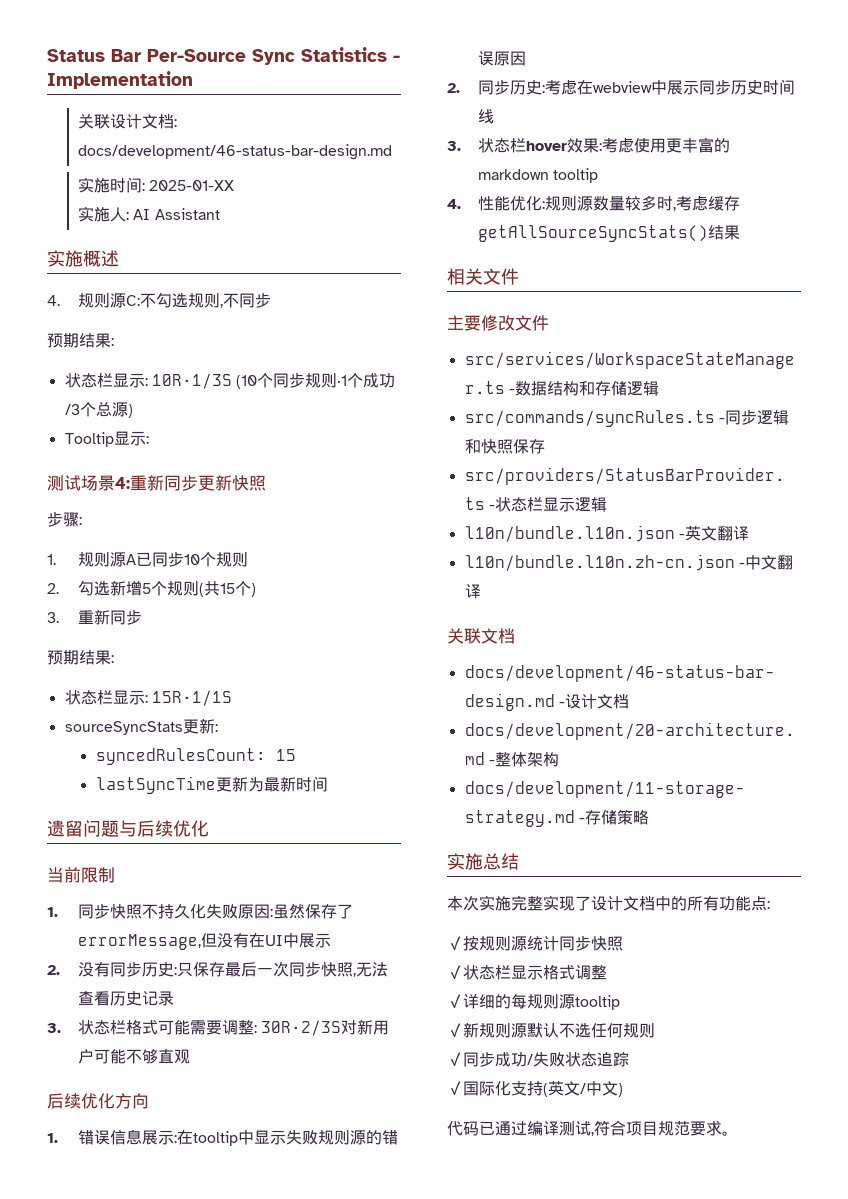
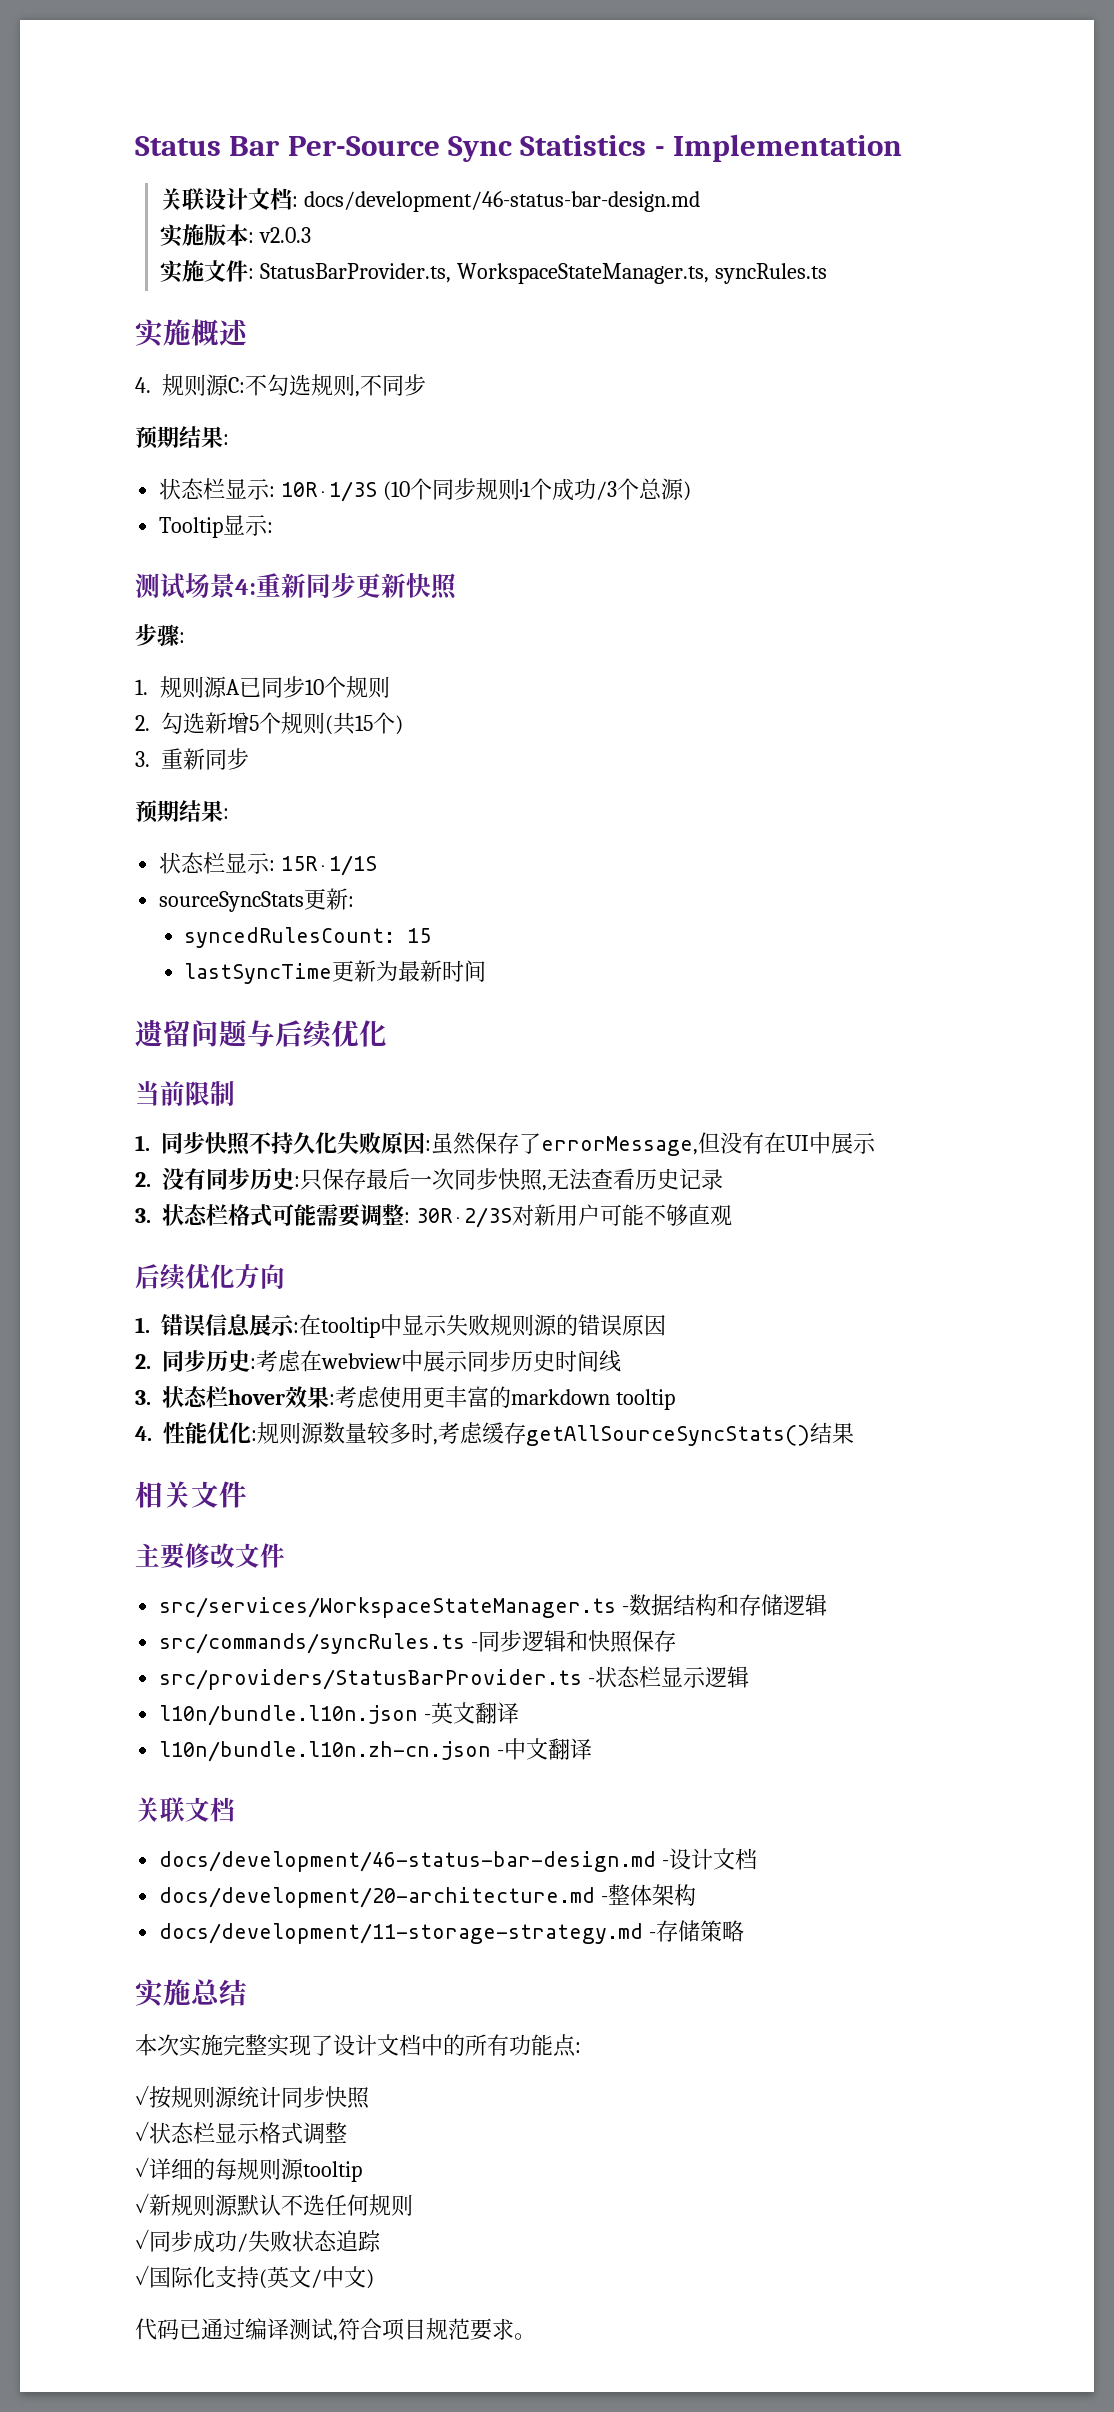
[110,177,235,193] [78,206,220,222] 时间: 2025-01-XX // 实施人: AI Assistant -> [204,224,312,246] [160,260,828,284] 版本: v2.0.3 // 实施文件: StatusBarProvider.ts, WorkspaceStateManager.ts, syncRules.ts

